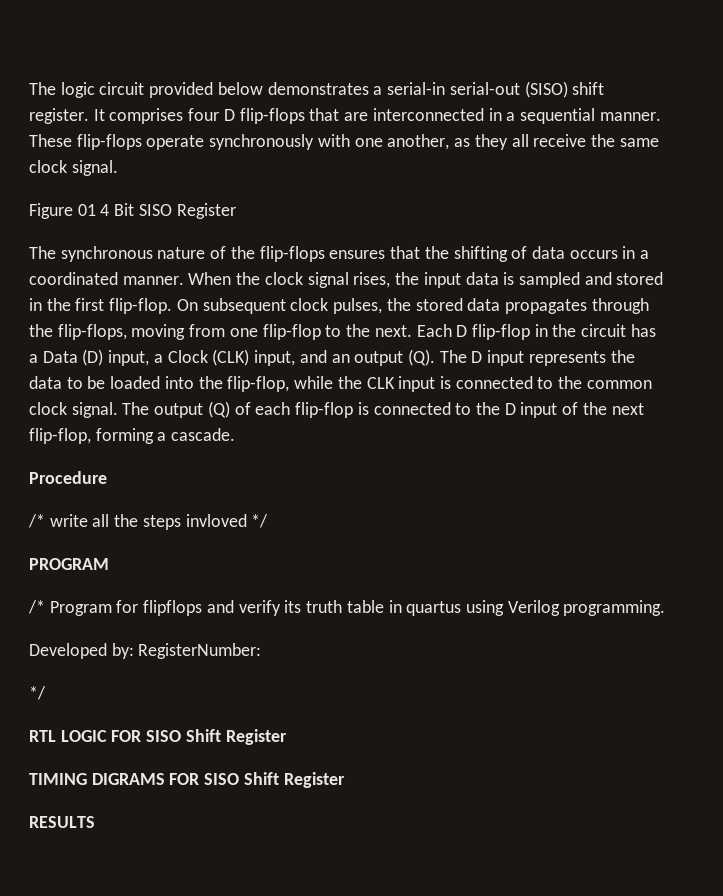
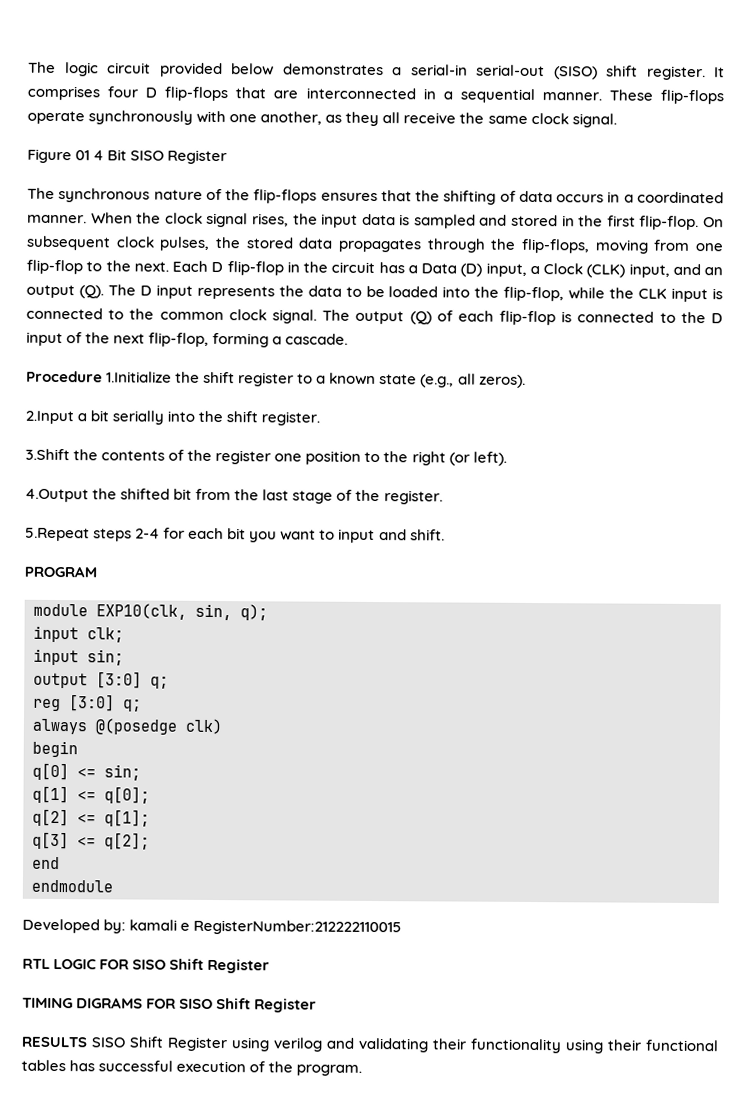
[28,514,269,530] [29,558,109,570] [28,600,666,616] // /* write all the steps invloved */ // PROGRAM // /* Program for flipflops and verify its truth table in quartus using Verilog programming. -> [106,371,526,388] [25,410,321,426] [25,448,507,466] [25,488,443,505] [25,527,445,544] [24,565,97,578] [33,603,268,621] [33,625,124,643] [33,648,124,666] [33,671,169,689] [33,694,142,712] [32,718,222,735] [32,740,78,758] [32,762,141,781] [32,785,150,804] [32,808,150,827] [32,831,150,850] [32,856,60,870] [31,879,113,893] 1.Initialize the shift register to a known state (e.g., all zeros). // 2.Input a bit serially into the shift register. // 3.Shift the contents of the register one position to the right (or left). // 4.Output the shifted bit from the last stage of the register. // 5.Repeat steps 2-4 for each bit you want to input and shift. // PROGRAM // module EXP10(clk, sin, q); // input clk; // input sin; // output [3:0] q; // reg [3:0] q; // always @(posedge clk) // begin // q[0] <= sin; // q[1] <= q[0]; // q[2] <= q[1]; // q[3] <= q[2]; // end // endmodule
[138,643,262,659] [29,686,46,700] RegisterNumber: // */ -> [129,919,403,936] kamali e RegisterNumber:212222110015
(95, 822) none -> [91,1036,718,1054] [21,1059,363,1076] SISO Shift Register using verilog and validating their functionality using their functional tables has successful execution of the program.

